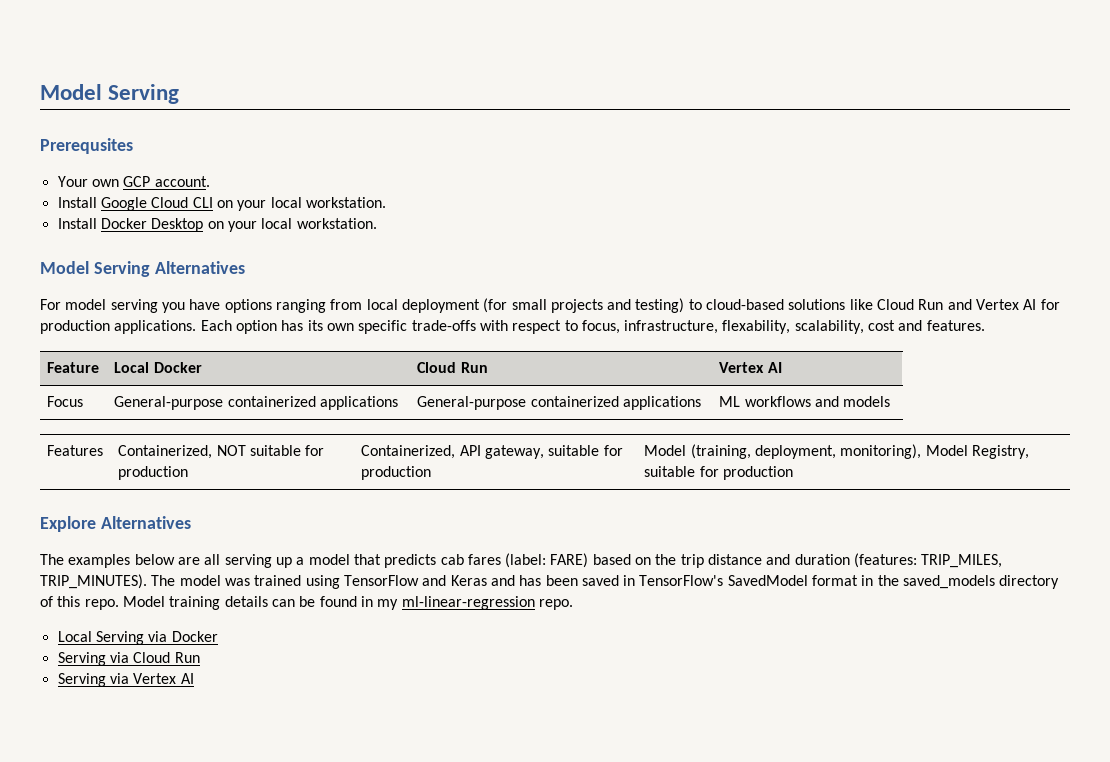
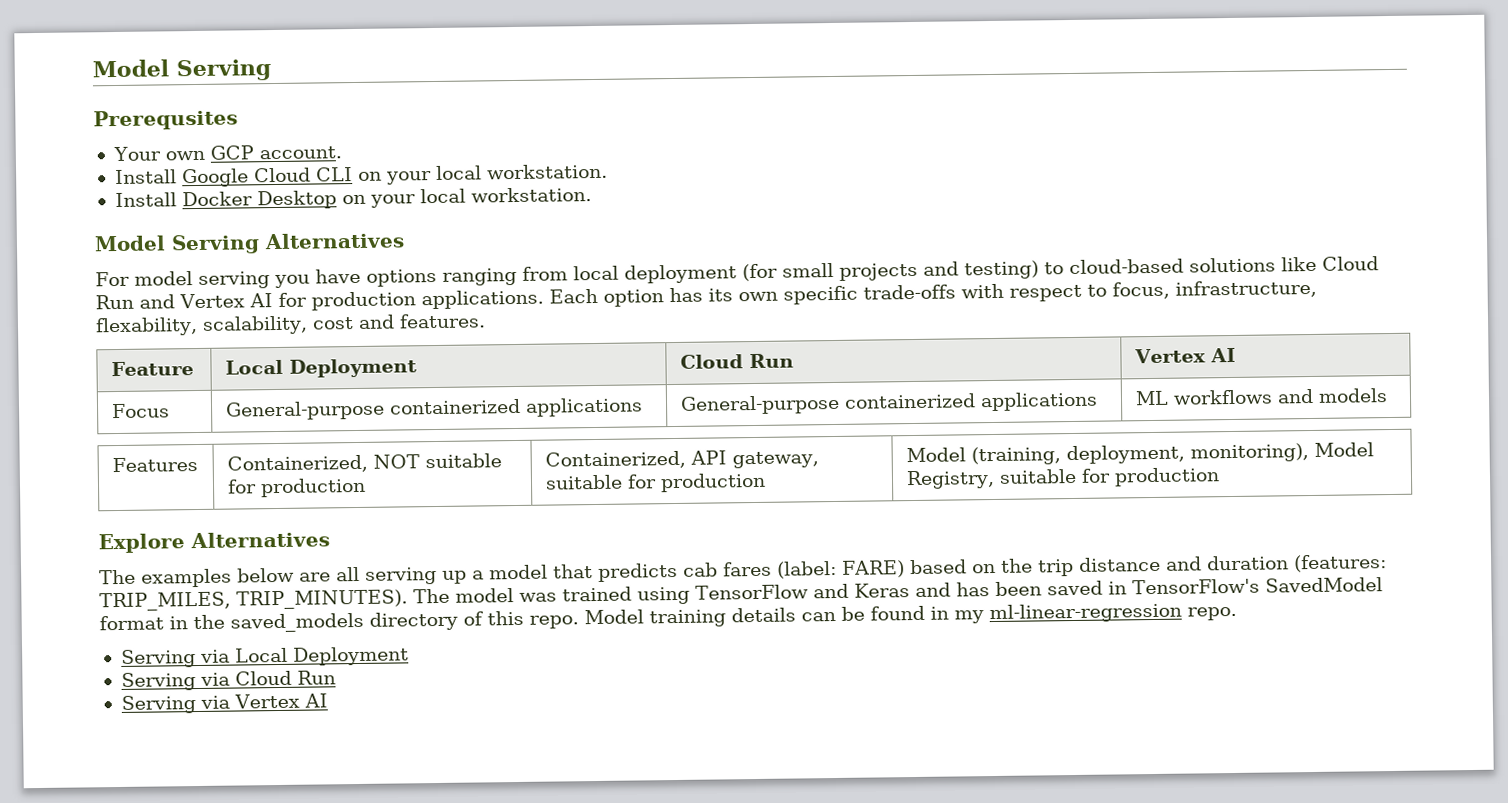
[153,362,202,373] Docker -> [288,358,417,378] Deployment
[57,631,218,645] Local Serving via Docker -> [120,646,409,668] Serving via Local Deployment

